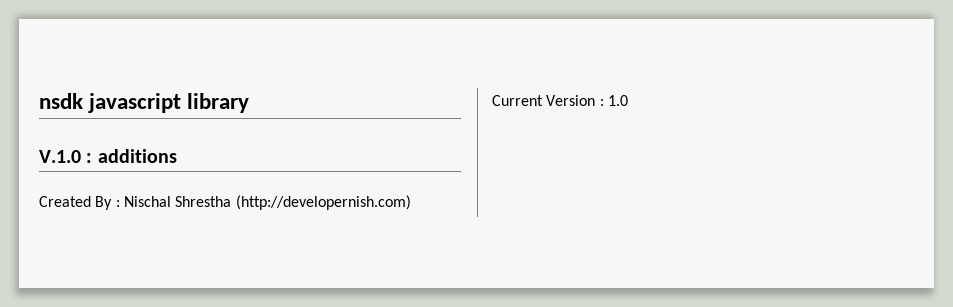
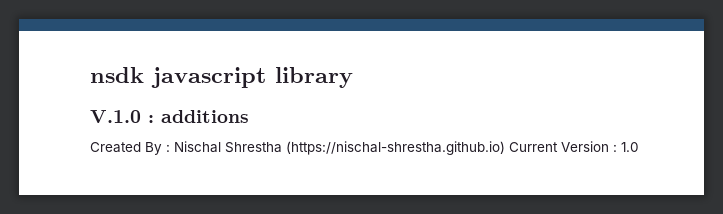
[235,195,411,210] (http://developernish.com) -> [286,141,505,155] (https://nischal-shrestha.github.io)

